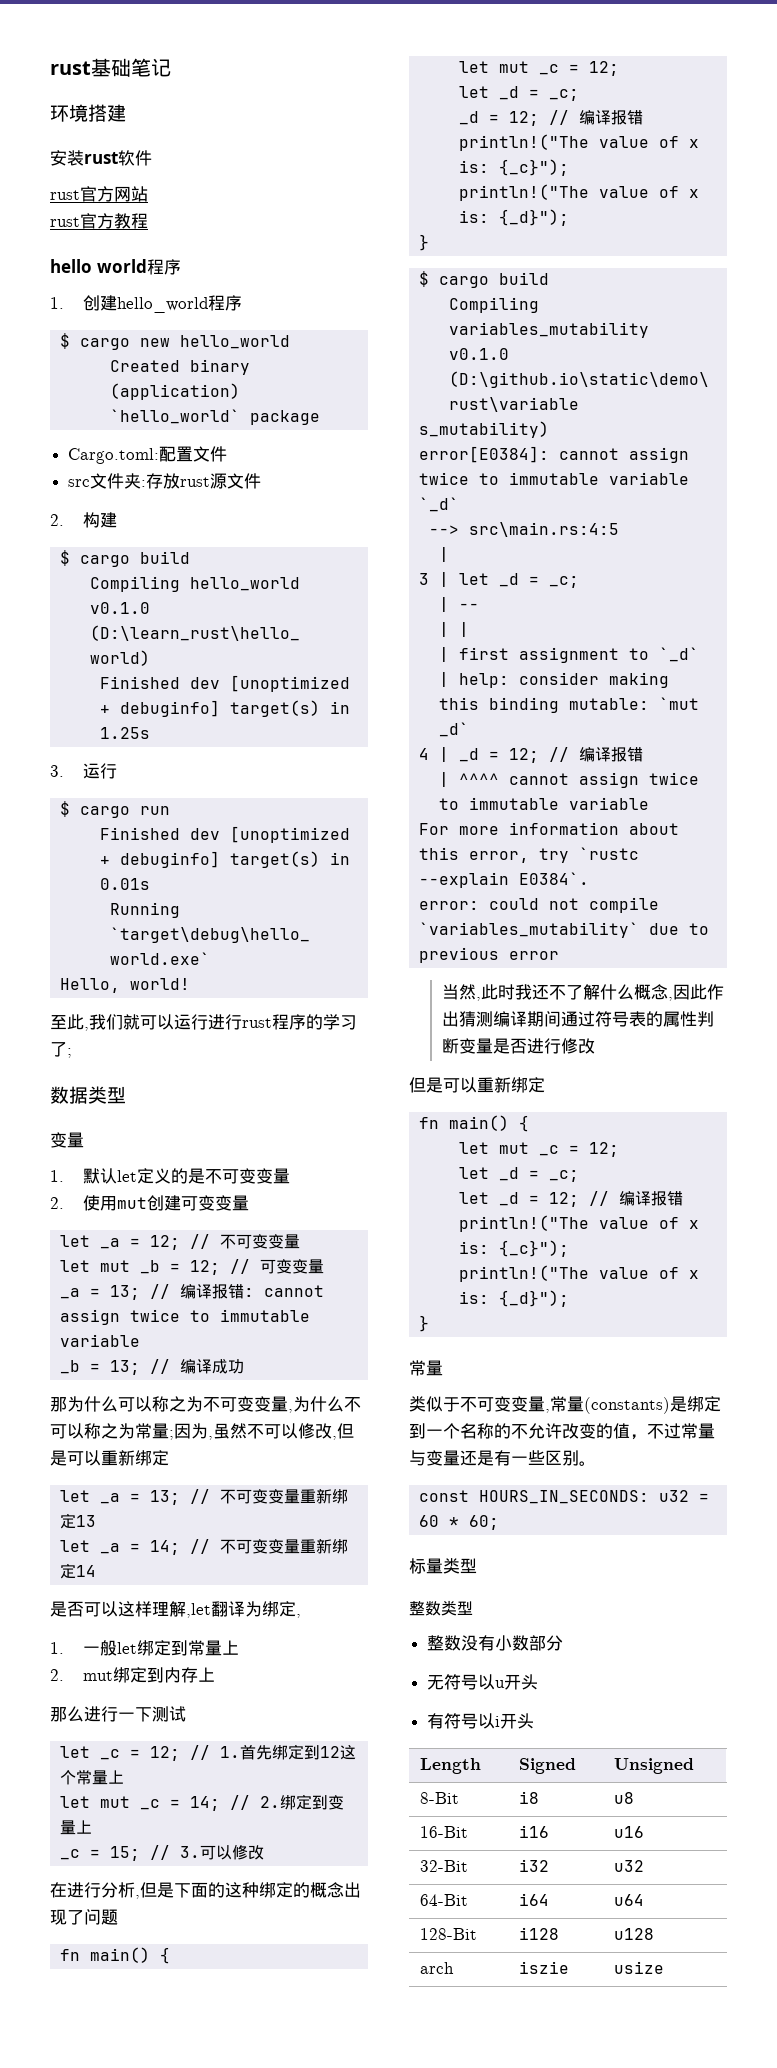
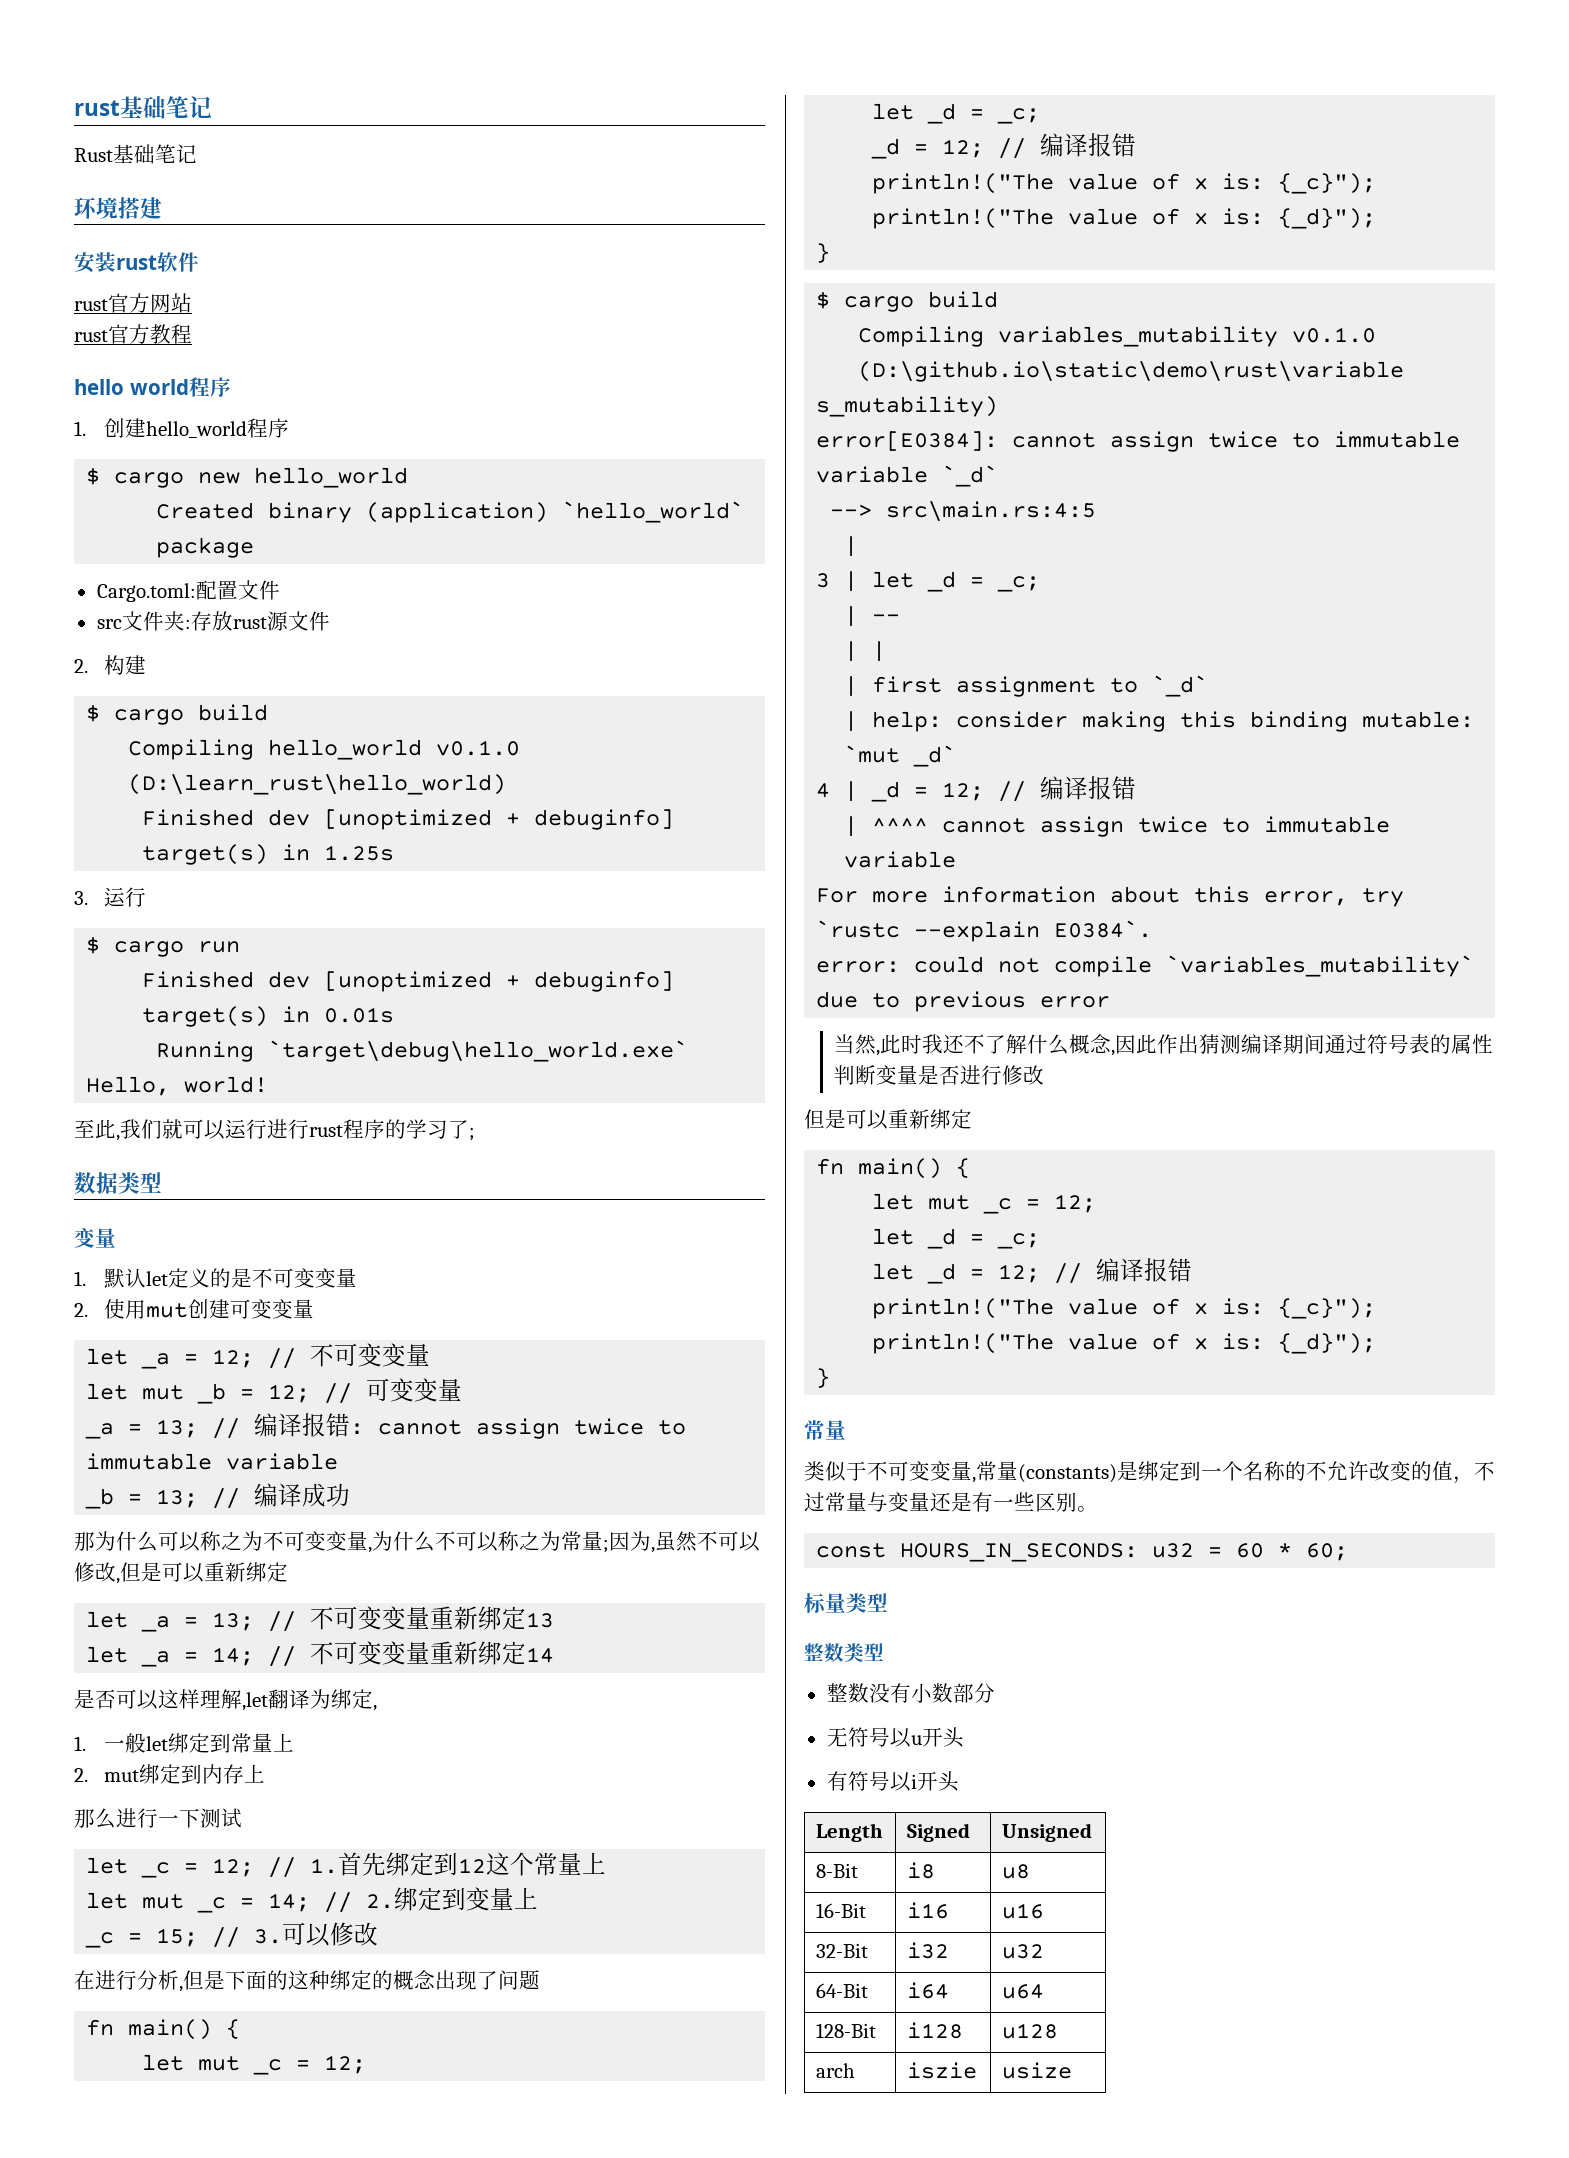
(171, 67) none -> [74,144,197,164] // Rust基础笔记

